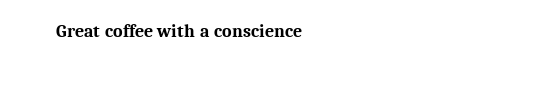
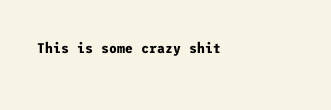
[56,24,302,37] Great coffee with a conscience -> [37,41,221,56] This is some crazy shit

